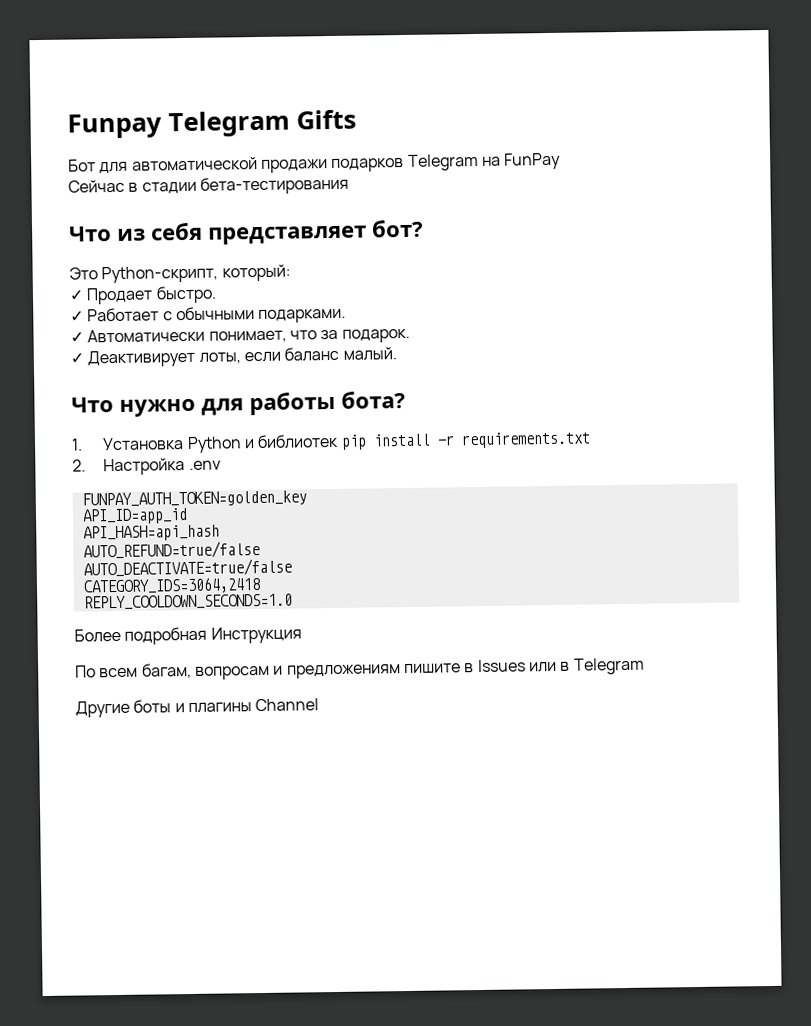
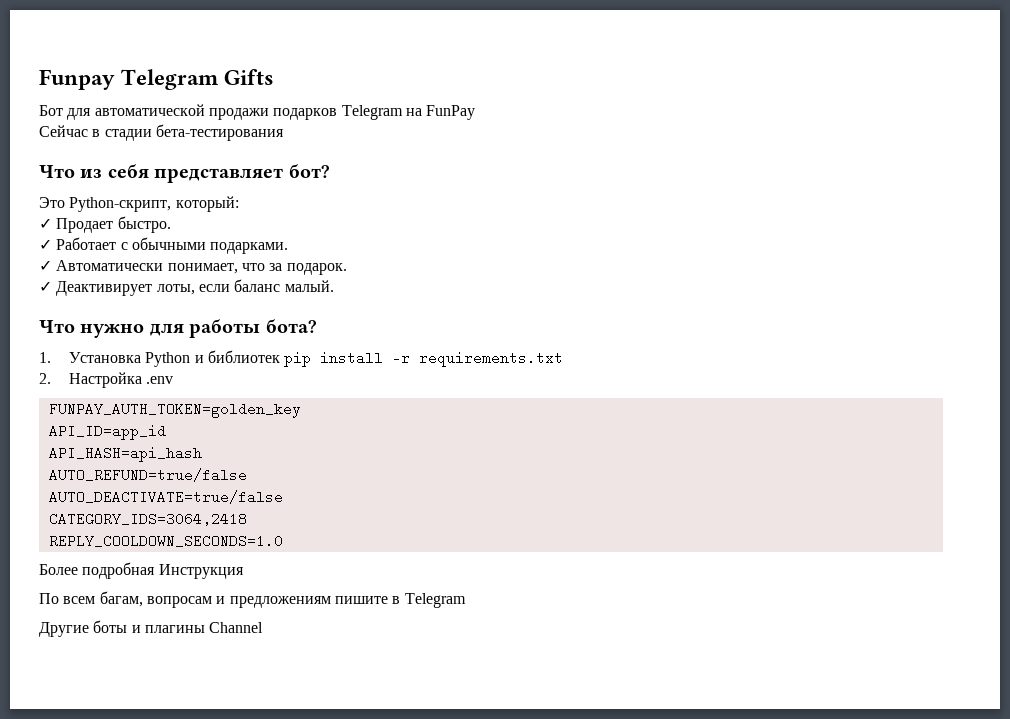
[477,659,571,673] Issues или в -> (401, 600) none

